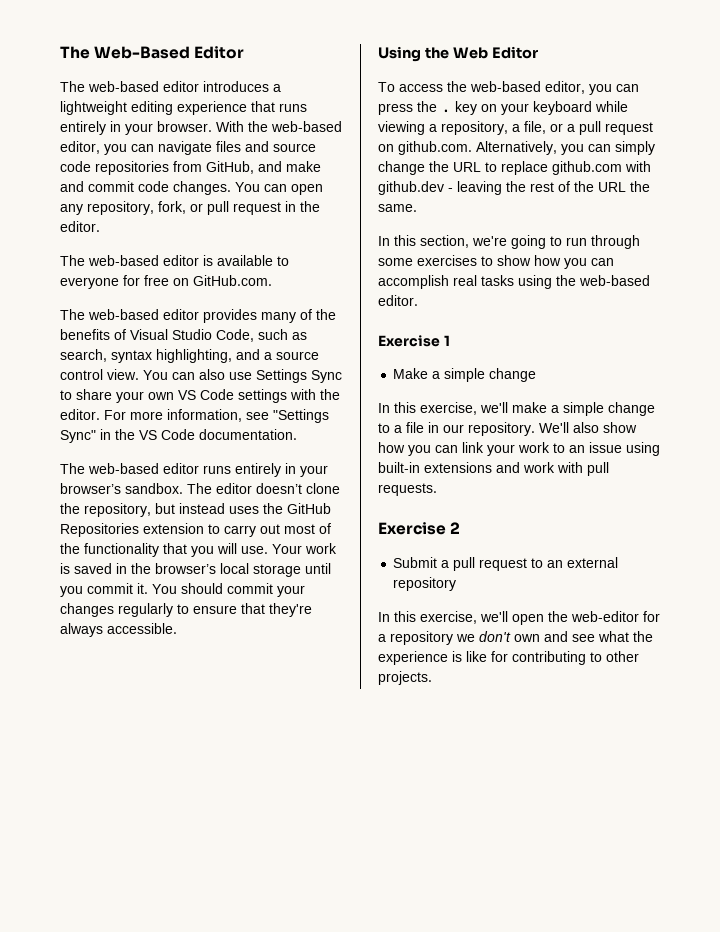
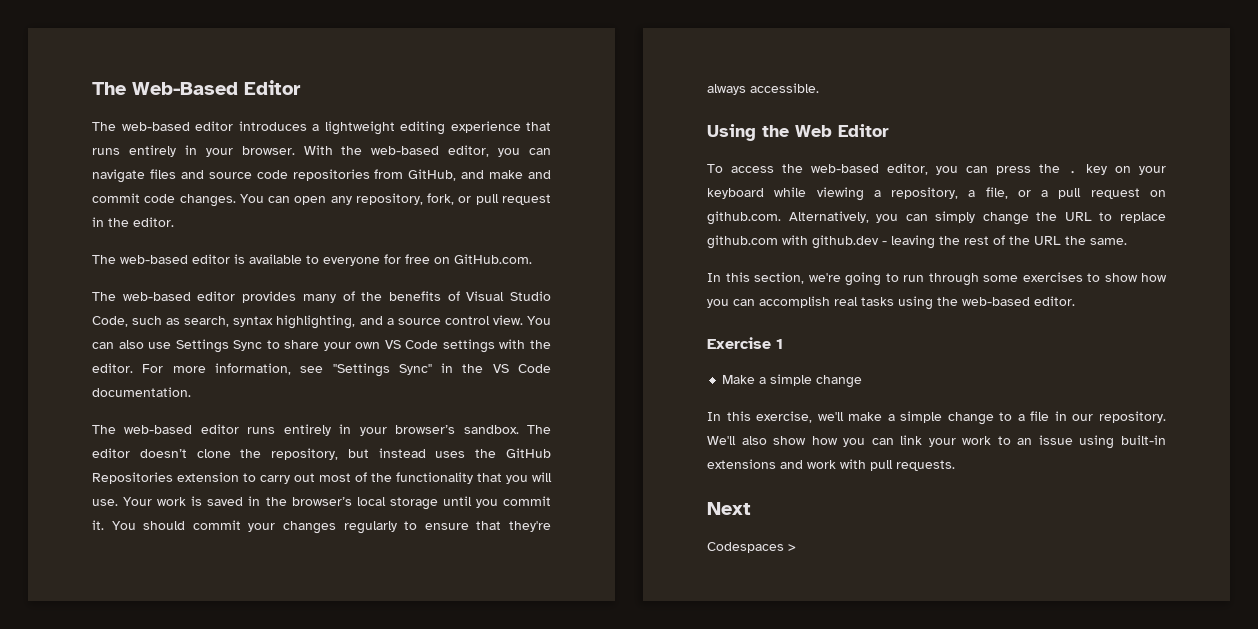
[378,522,461,535] [393,557,619,571] [393,577,457,591] [378,611,660,625] [378,631,653,645] [378,651,639,665] [378,671,432,685] Exercise 2 // Submit a pull request to an external repository // In this exercise, we'll open the web-editor for a repository we don't own and see what the experience is like for contributing to other projects. -> [707,502,751,515] [707,542,796,553] Next // Codespaces >

